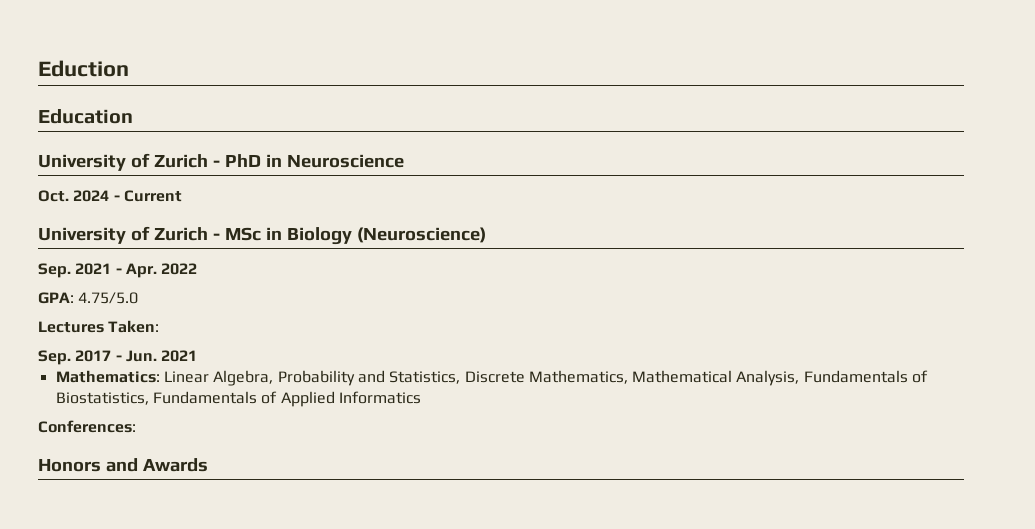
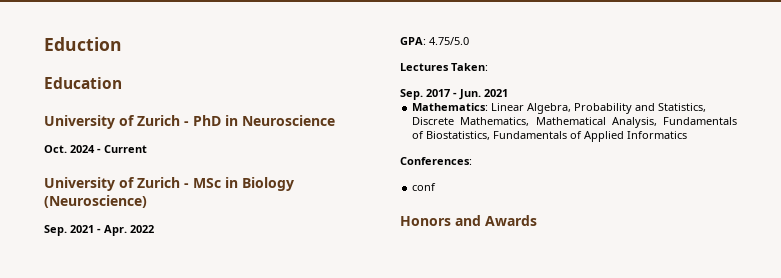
(136, 426) none -> [412,183,437,191] // conf

